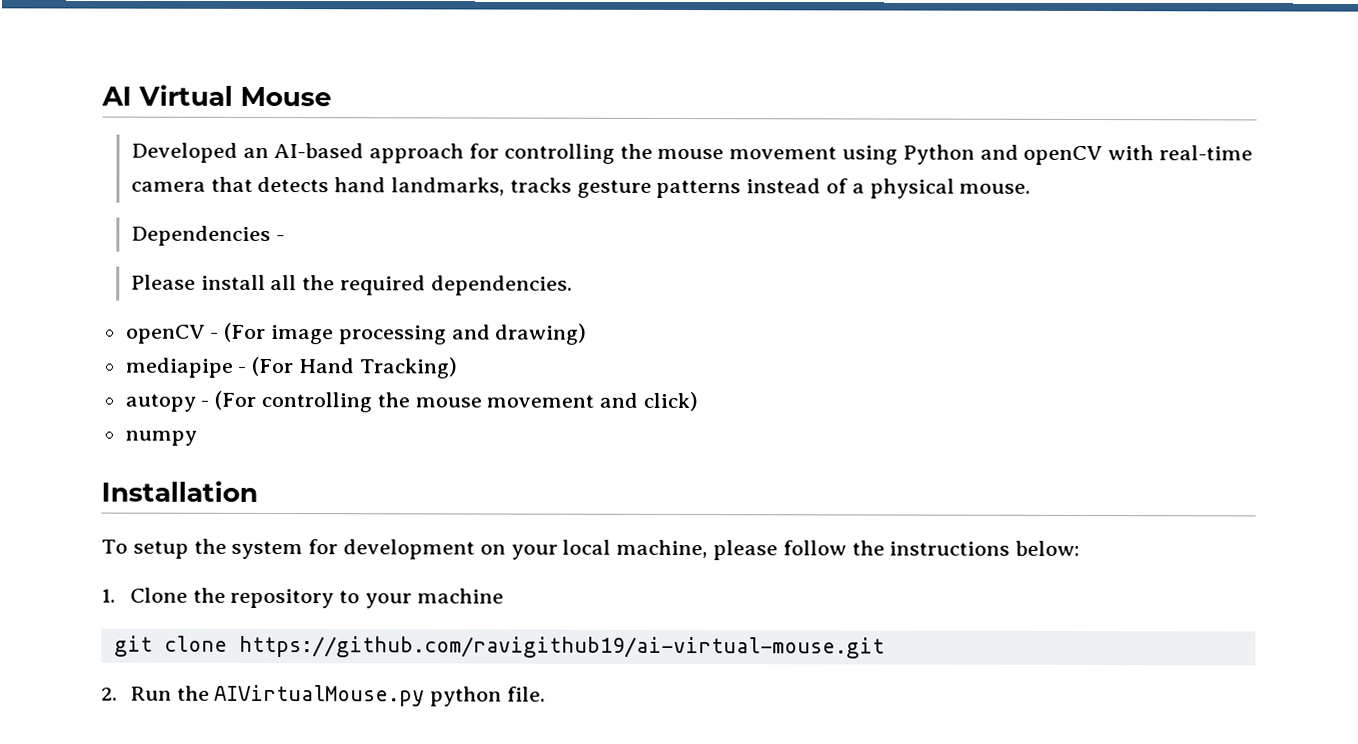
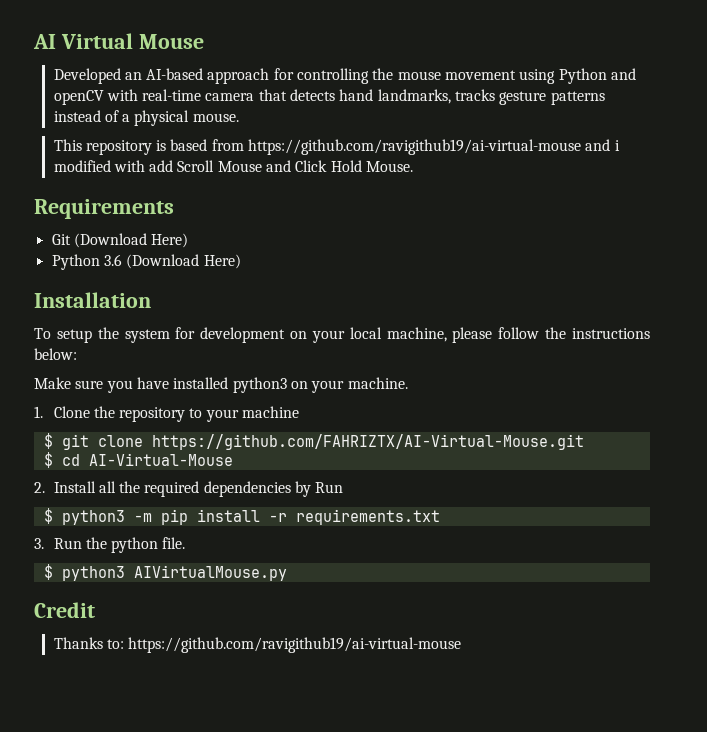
[130,225,285,247] [130,274,573,296] [125,322,588,345] [124,356,458,379] [124,390,699,413] [124,430,197,446] Dependencies - // Please install all the required dependencies. // openCV - (For image processing and drawing) // mediapipe - (For Hand Tracking) // autopy - (For controlling the mouse movement and click) // numpy -> [53,139,620,155] [53,160,414,172] [34,199,174,219] [51,233,189,248] [51,254,241,270] This repository is based from https://github.com/ravigithub19/ai-virtual-mouse and i modified with add Scroll Mouse and Click Hold Mouse. // Requirements // Git (Download Here) // Python 3.6 (Download Here)
(1081, 548) none -> [34,377,408,393] // Make sure you have installed python3 on your machine.
(504, 596) none -> [43,433,53,449] $
[238,635,885,659] [101,687,118,701] https://github.com/ravigithub19/ai-virtual-mouse.git // 2. -> [151,434,584,450] [43,452,233,468] [34,481,344,497] [43,508,440,525] [34,538,44,549] https://github.com/FAHRIZTX/AI-Virtual-Mouse.git // $ cd AI-Virtual-Mouse // 2. Install all the required dependencies by Run // $ python3 -m pip install -r requirements.txt // 3.
[214,684,426,707] AIVirtualMouse.py -> (107, 543) none
(546, 694) none -> [43,564,287,581] [34,602,95,618] [53,637,462,653] // $ python3 AIVirtualMouse.py // Credit // Thanks to: https://github.com/ravigithub19/ai-virtual-mouse

